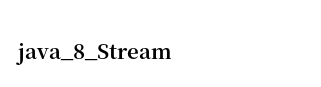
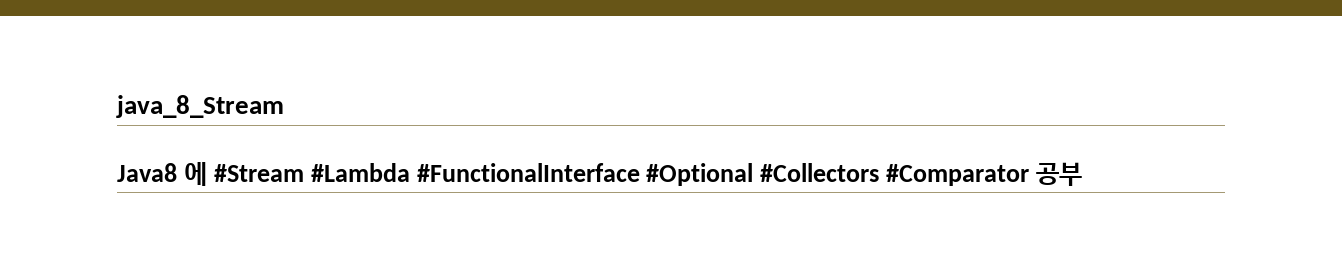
(172, 54) none -> [117,162,1083,186] // Java8 에 #Stream #Lambda #FunctionalInterface #Optional #Collectors #Comparator 공부

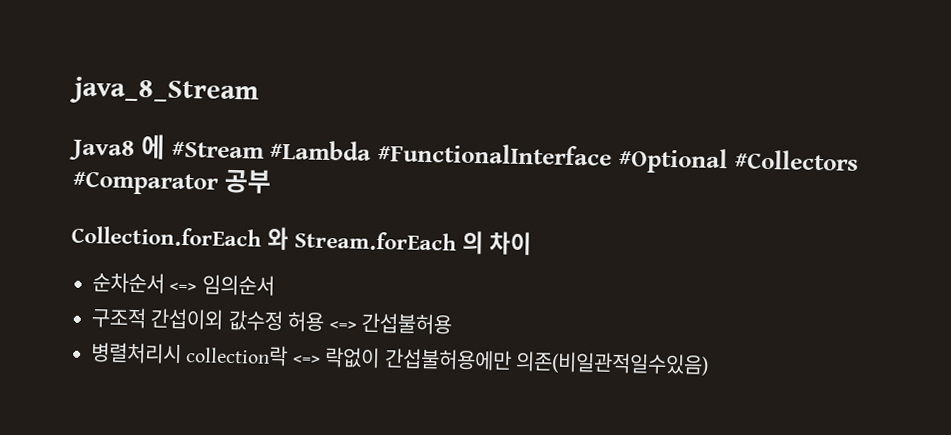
(1083, 174) none -> [71,225,533,256] [92,272,275,296] [91,307,452,335] [90,342,709,376] // Collection.forEach 와 Stream.forEach 의 차이 // 순차순서 <=> 임의순서 // 구조적 간섭이외 값수정 허용 <=> 간섭불허용 // 병렬처리시 collection락 <=> 락없이 간섭불허용에만 의존(비일관적일수있음)

